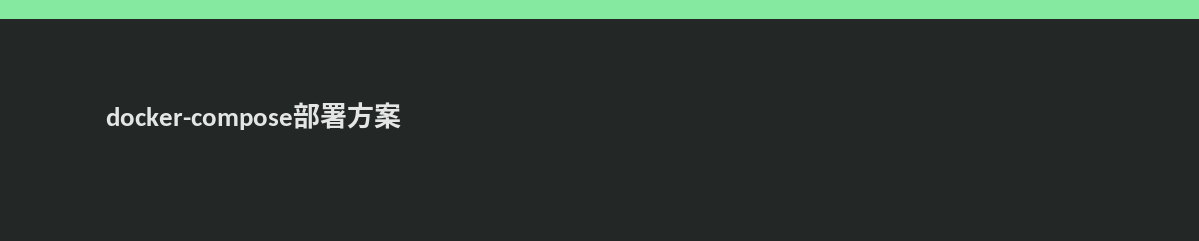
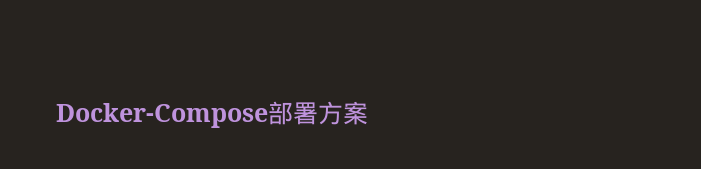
[106,107,293,130] docker-compose -> [56,103,268,128] Docker-Compose

